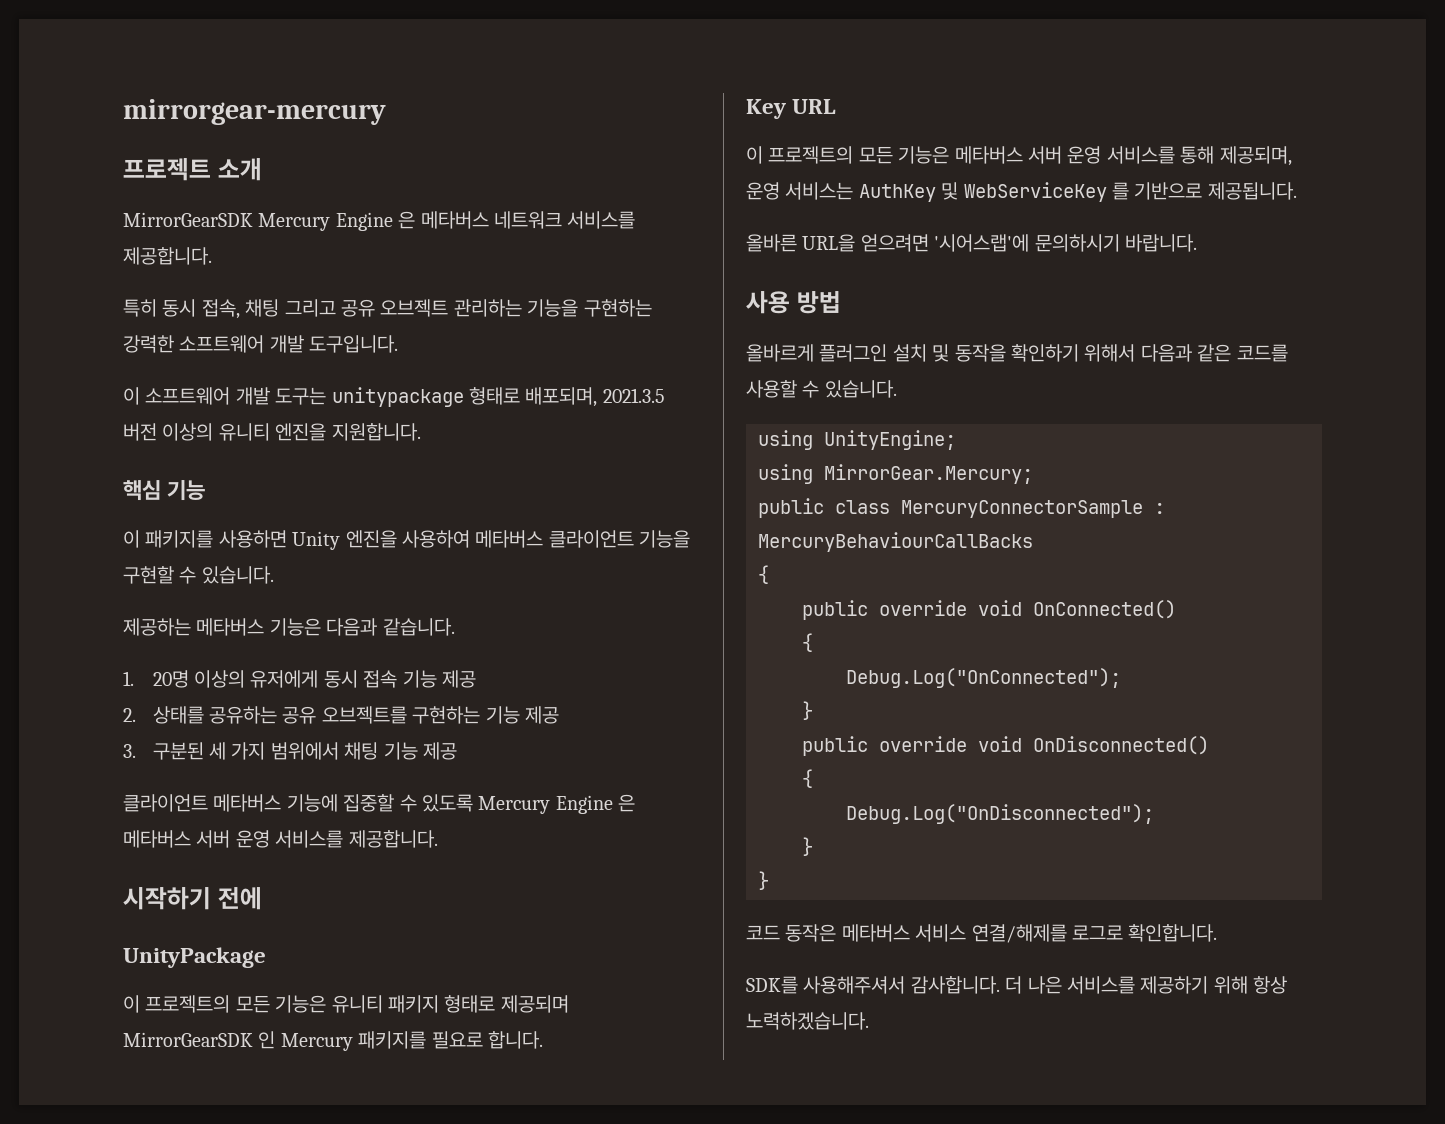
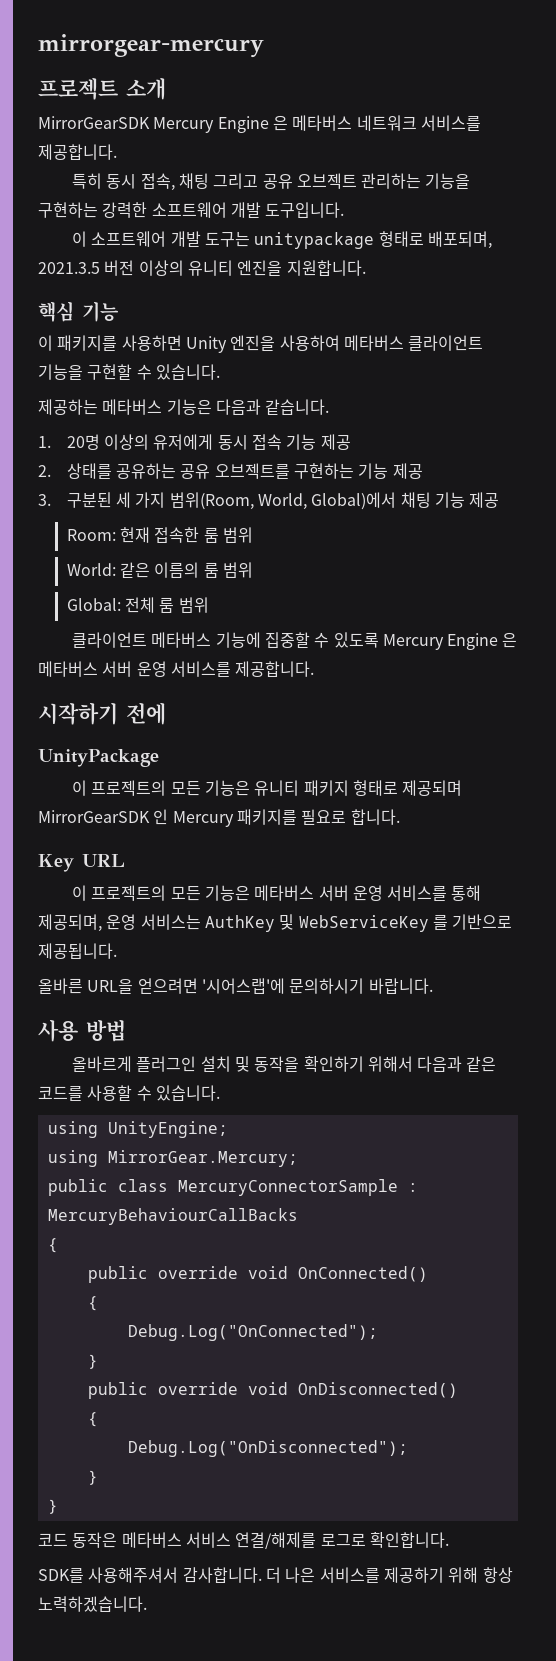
[270,742,339,760] 범위에서 -> [169,492,397,510] 범위(Room, World, Global)에서
(458, 751) none -> [66,527,253,543] [66,562,253,578] [66,597,209,613] // Room: 현재 접속한 룸 범위 // World: 같은 이름의 룸 범위 // Global: 전체 룸 범위

